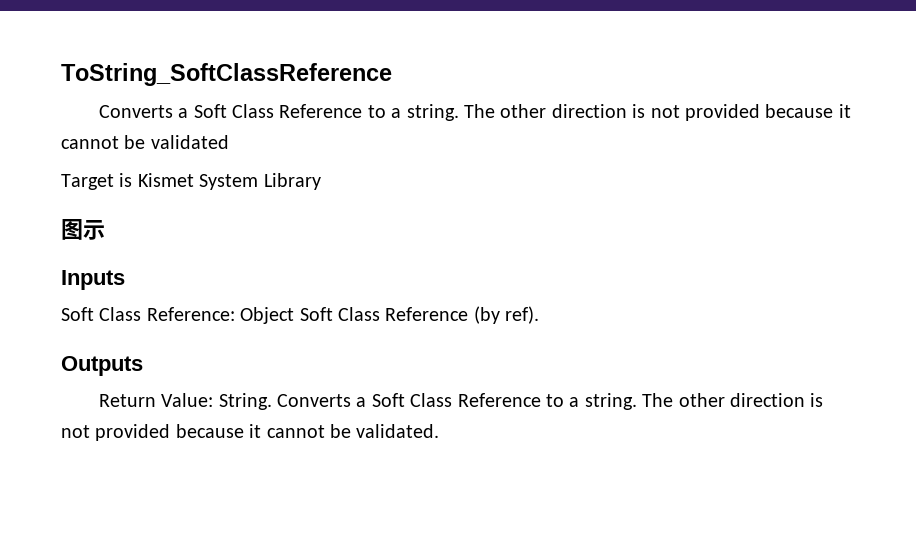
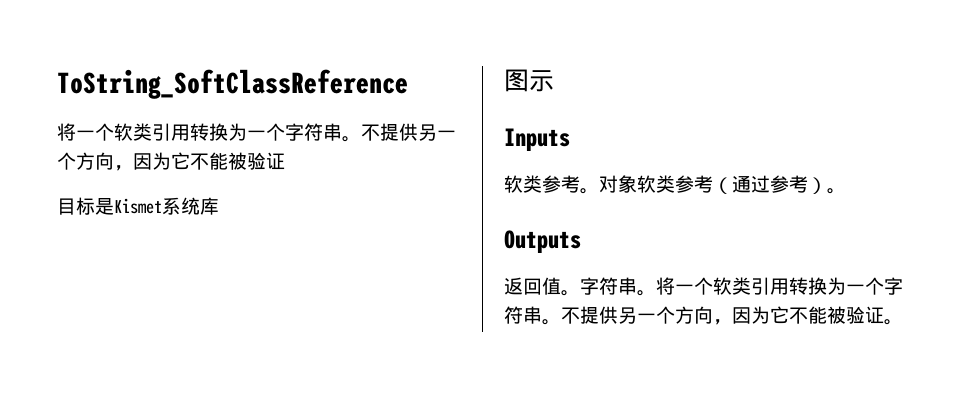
[98,104,851,121] [61,135,229,149] [61,173,321,190] [61,219,105,240] [61,270,125,290] [61,306,540,324] [61,356,143,376] [98,393,824,410] [61,424,440,441] Converts a Soft Class Reference to a string. The other direction is not provided because it cannot be validated // Target is Kismet System Library // 图示 // Inputs // Soft Class Reference: Object Soft Class Reference (by ref). // Outputs // Return Value: String. Converts a Soft Class Reference to a string. The other direction is not provided because it cannot be validated. -> [57,123,456,142] [57,152,285,171] [57,197,219,215] [504,69,554,92] [504,128,570,151] [504,175,846,194] [504,230,581,253] [504,277,903,296] [504,306,903,325] 将一个软类引用转换为一个字符串。不提供另一个方向，因为它不能被验证 // 目标是Kismet系统库 // 图示 // Inputs // 软类参考。对象软类参考（通过参考）。 // Outputs // 返回值。字符串。将一个软类引用转换为一个字符串。不提供另一个方向，因为它不能被验证。

